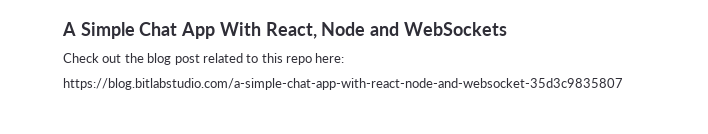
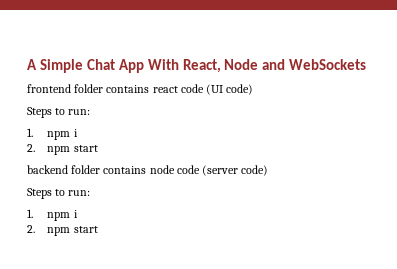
[63,53,345,65] [63,78,623,90] Check out the blog post related to this repo here: // https://blog.bitlabstudio.com/a-simple-chat-app-with-react-node-and-websocket-35d3c9835807 -> [27,84,254,95] [27,107,91,118] [27,128,78,140] [27,144,98,155] [27,165,269,176] [27,188,91,199] [27,209,78,221] [27,225,98,236] frontend folder contains react code (UI code) // Steps to run: // 1. npm i // 2. npm start // backend folder contains node code (server code) // Steps to run: // 1. npm i // 2. npm start

